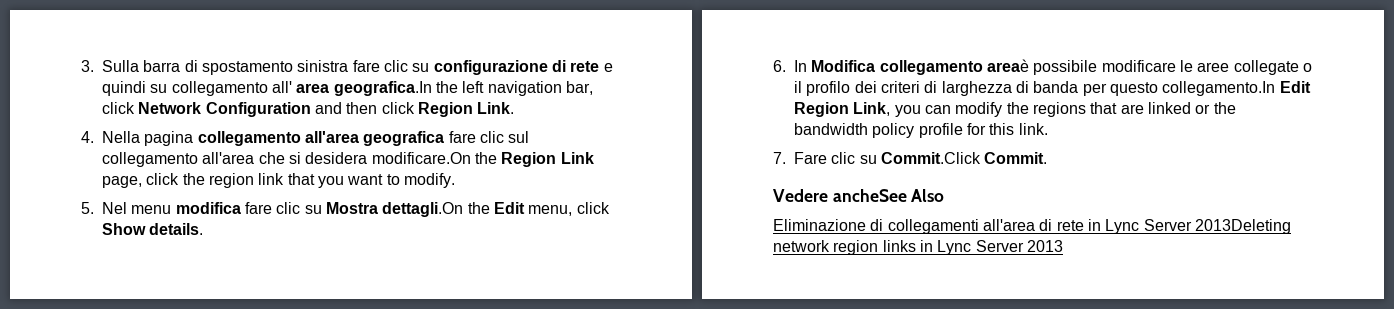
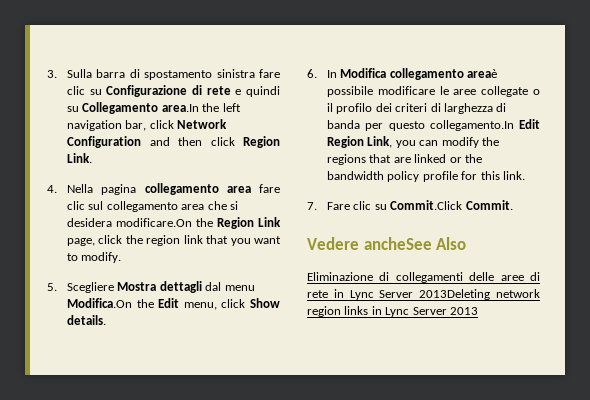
[433,60,548,75] configurazione -> [106,85,188,97] Configurazione
[171,81,432,96] collegamento all' area geografica.In -> [82,102,199,114] Collegamento area.In
[304,131,445,146] all'area geografica -> [226,186,251,193] area
[202,152,255,164] all'area -> [181,204,205,210] area
[102,202,464,217] Nel menu modifica fare clic su Mostra dettagli.On -> [67,281,255,293] [67,298,133,308] Scegliere Mostra dettagli dal menu Modifica.On
[982,219,1035,231] all'area -> [469,272,524,281] delle aree

